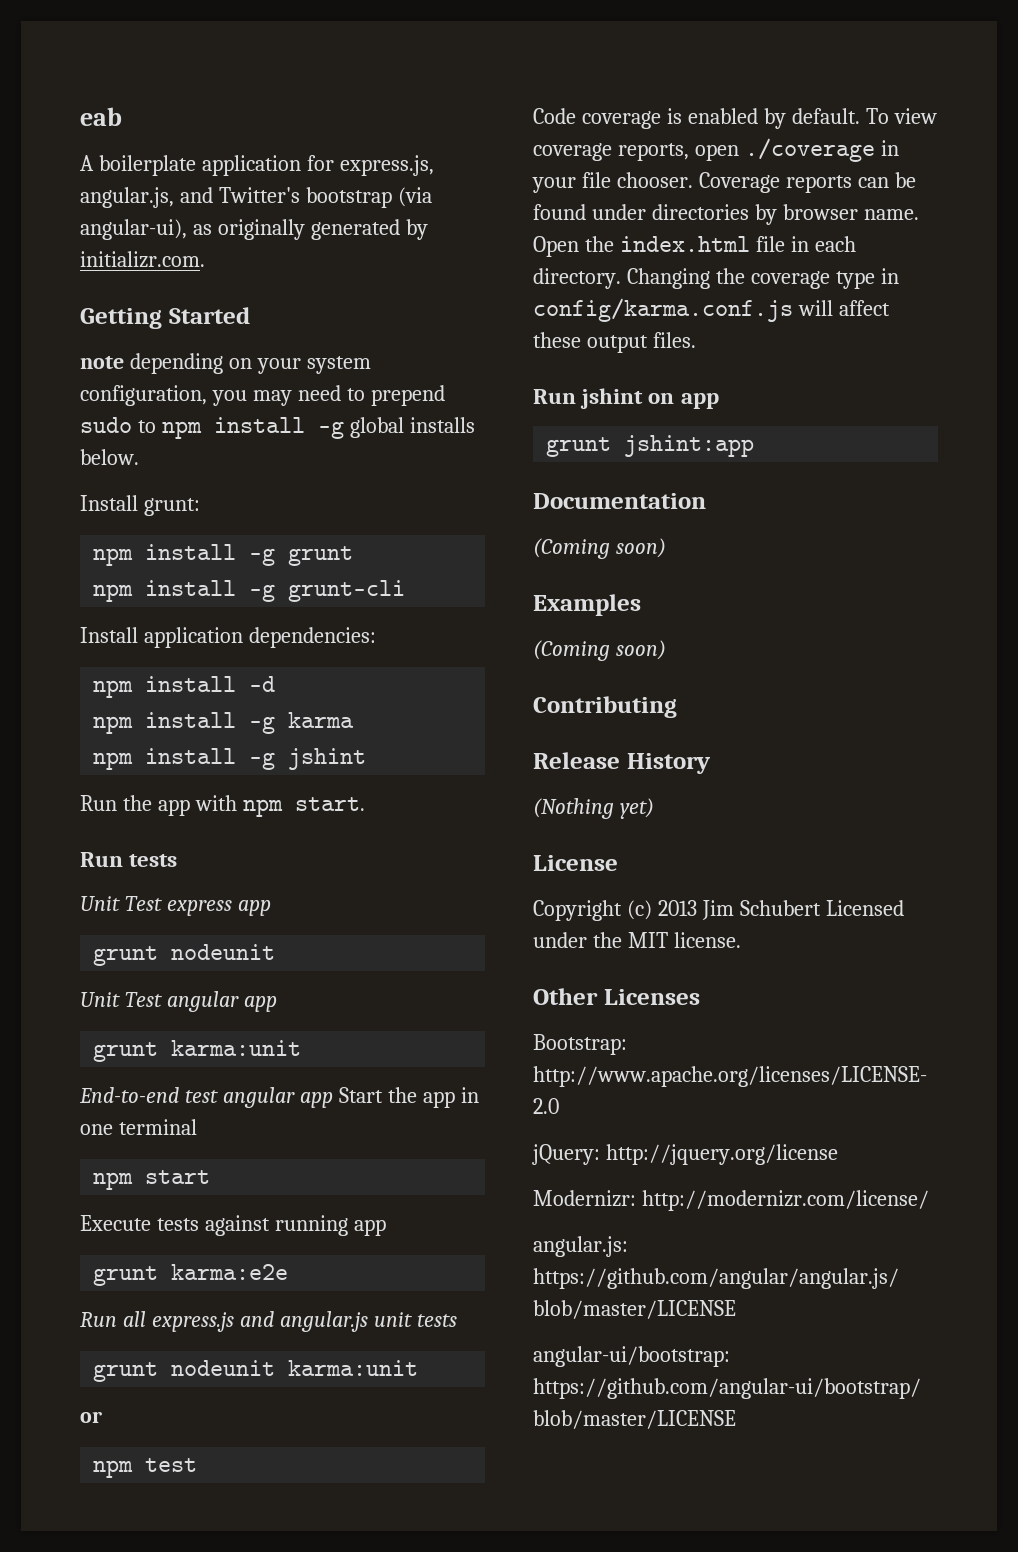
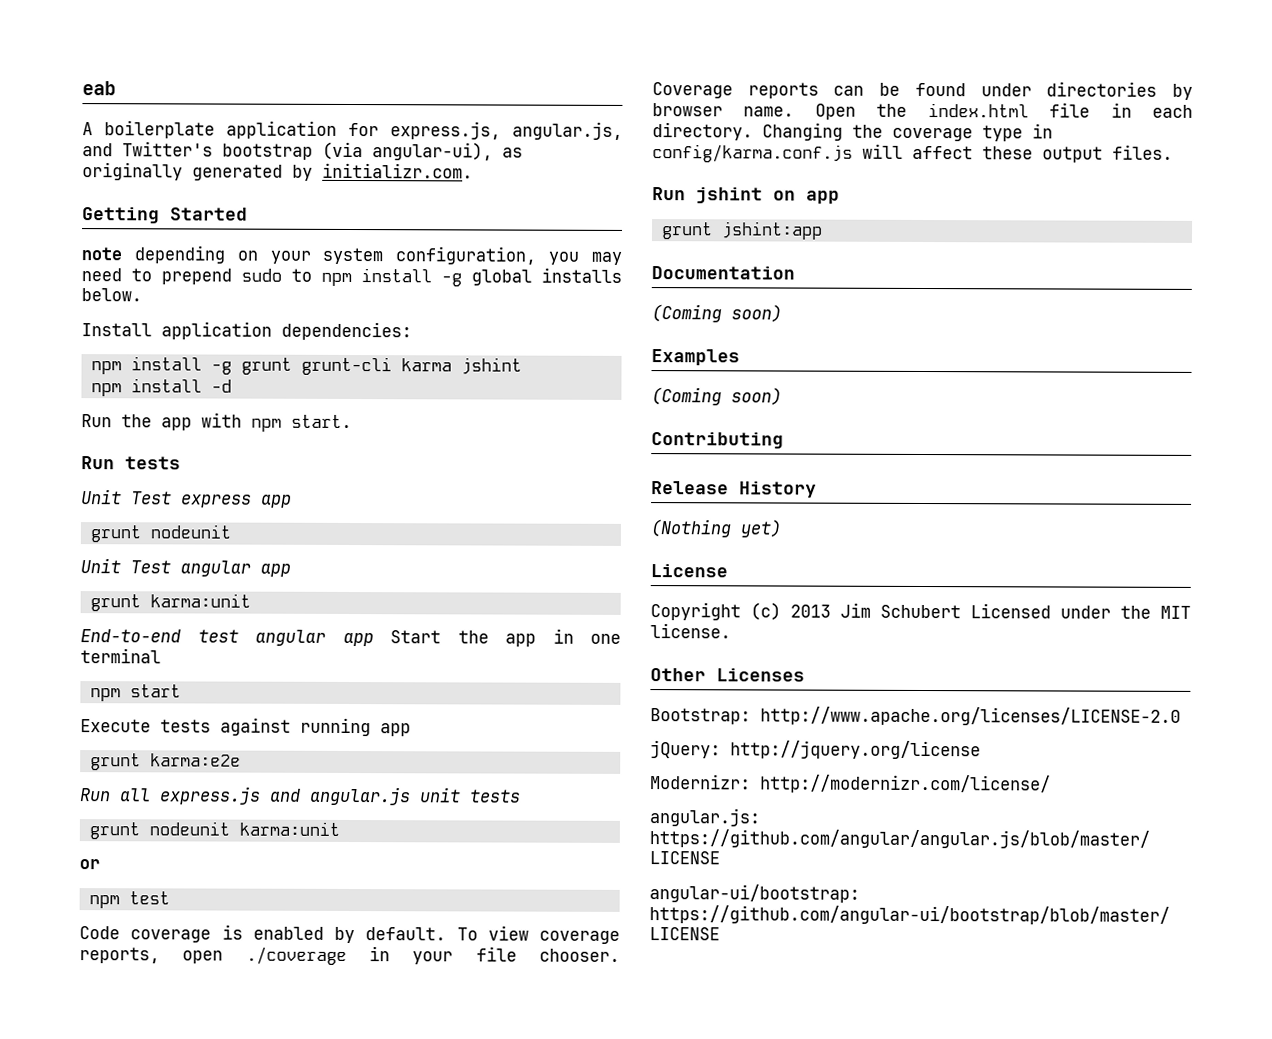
[143,498,200,516] grunt: -> [161,321,412,341] application dependencies:
[93,580,406,602] [80,627,376,648] [93,676,276,698] [93,712,355,734] [93,748,367,770] // npm install -g grunt-cli // Install application dependencies: // npm install -d // npm install -g karma // npm install -g jshint -> [300,356,522,376] [90,378,232,397] grunt-cli karma jshint // npm install -d

